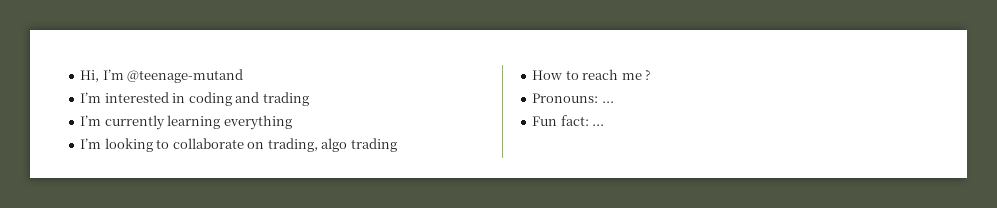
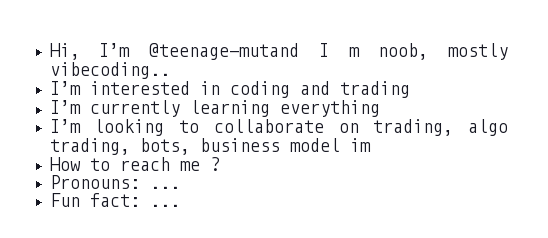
(244, 76) none -> [318,43,508,60] [49,62,170,79] I m noob, mostly vibecoding..
[350,138,397,152] trading -> [49,138,371,155] trading, bots, business model im

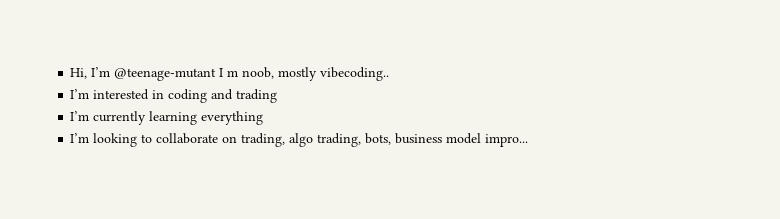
[149,43,299,60] @teenage-mutand -> [114,68,217,81] @teenage-mutant
[349,138,371,152] [49,157,220,171] [49,175,180,189] [49,193,180,207] im // How to reach me ? // Pronouns: ... // Fun fact: ... -> [485,134,529,147] impro...

